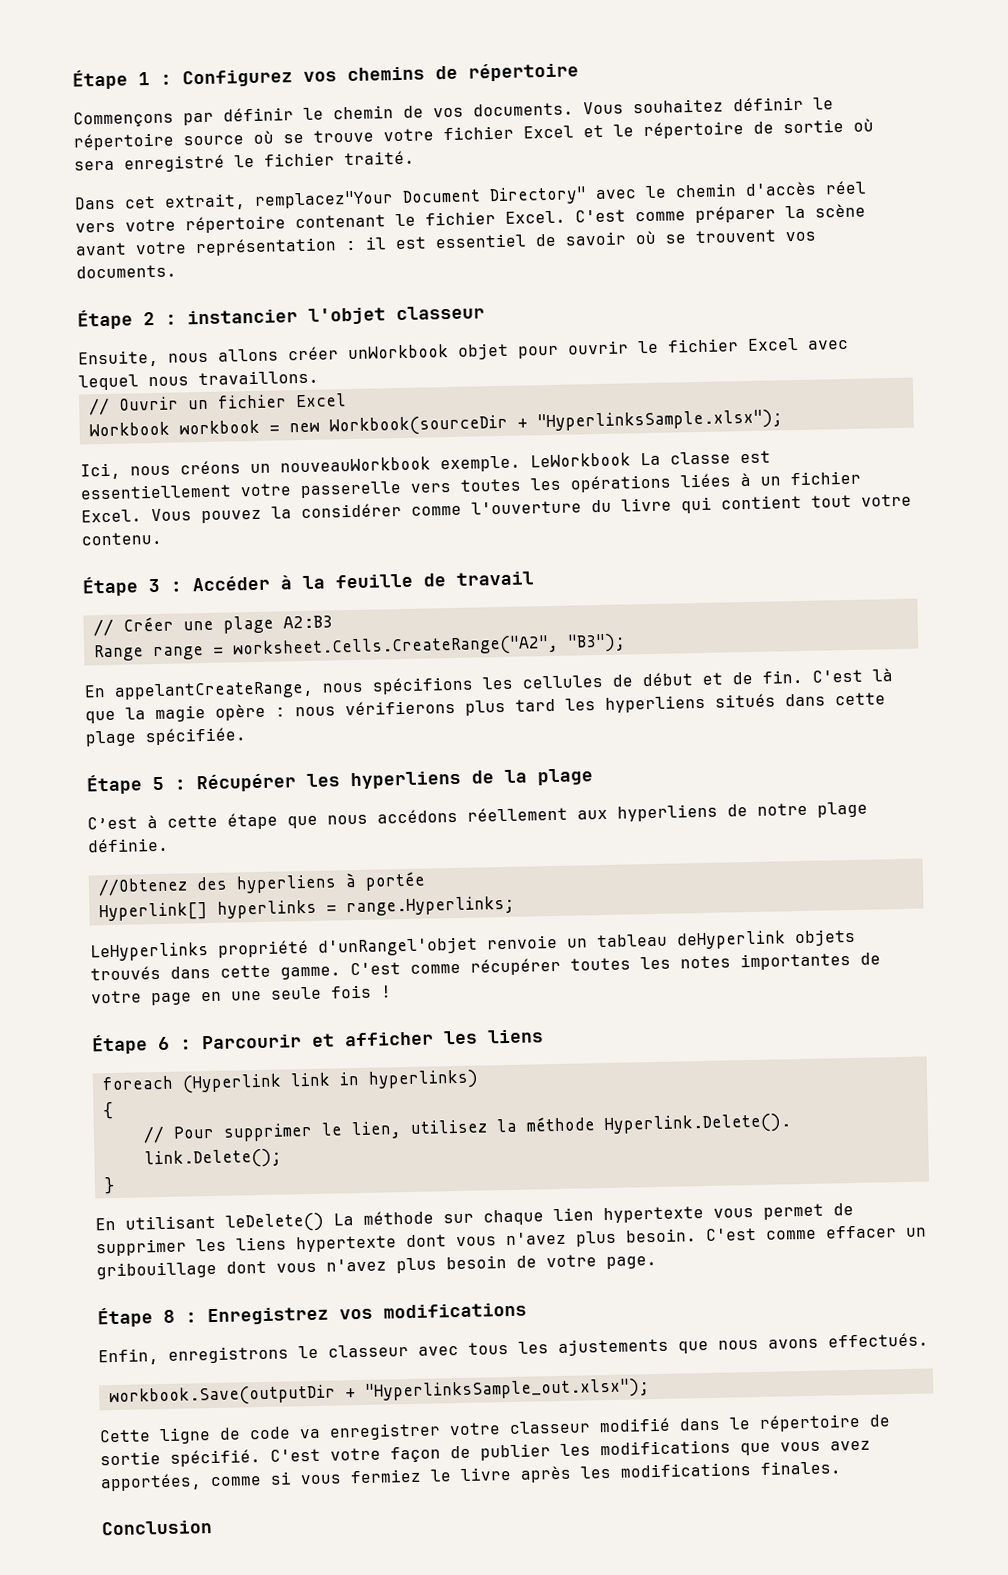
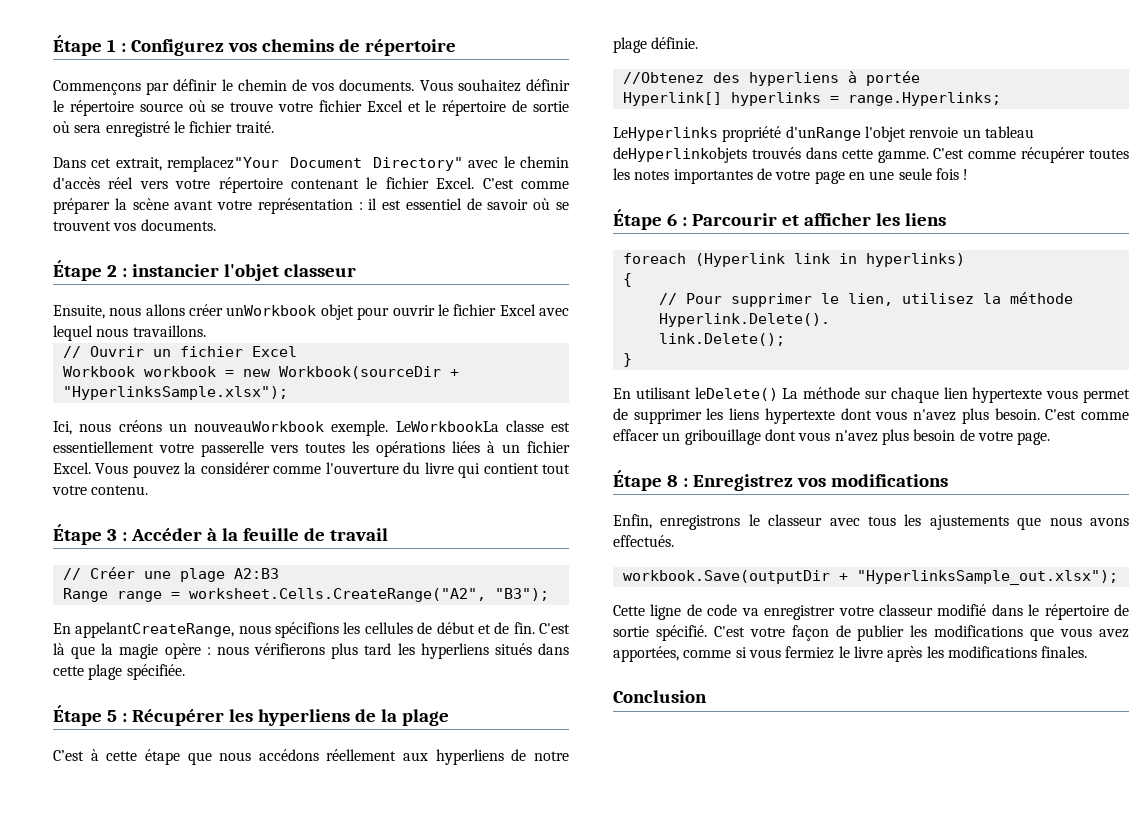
[530,452,661,468] LeWorkbook La -> [395,421,499,432] LeWorkbookLa
[318,936,478,957] d'unRangel'objet -> [785,126,906,142] d'unRange l'objet
[676,928,856,950] deHyperlink objets -> [613,147,747,163] deHyperlinkobjets

